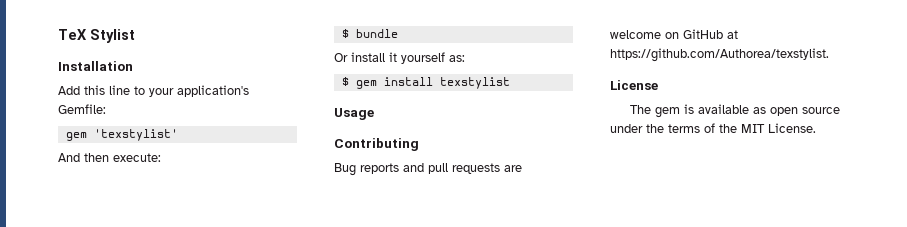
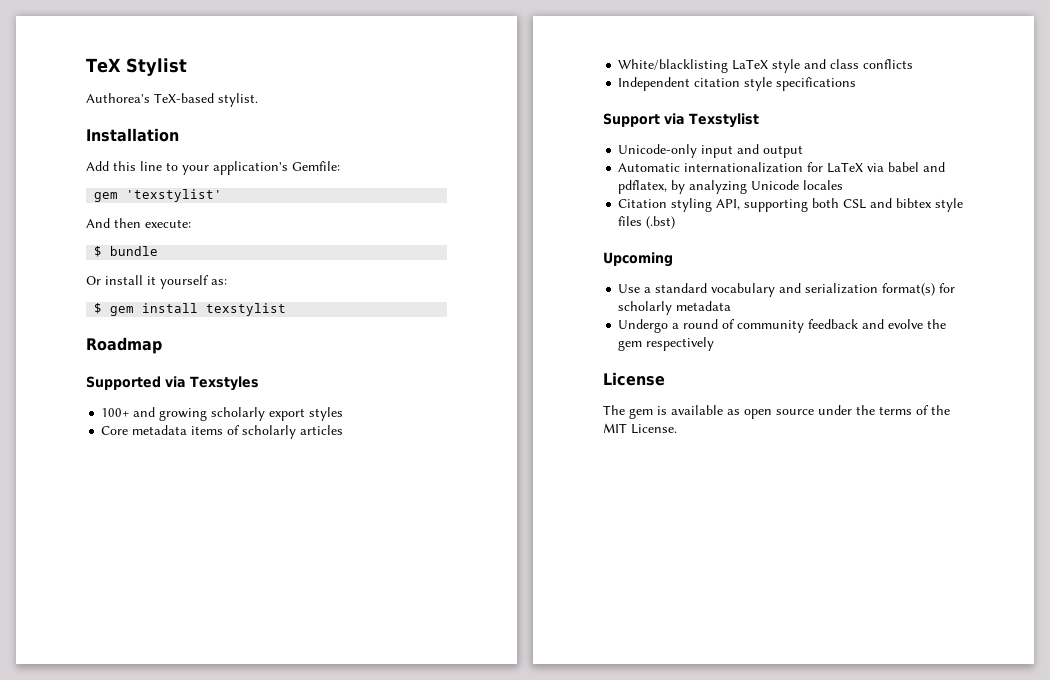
(135, 36) none -> [86,93,258,107] // Authorea's TeX-based stylist.
[334,108,374,120] [334,138,419,151] [334,163,522,176] [610,29,738,39] [610,48,829,62] Usage // Contributing // Bug reports and pull requests are welcome on GitHub at https://github.com/Authorea/texstylist. -> [86,337,162,354] [86,376,259,391] [101,407,344,421] [101,425,344,439] [618,59,914,73] [618,77,857,91] [603,113,759,128] [618,144,804,158] [618,162,946,173] [618,180,844,194] [618,198,964,212] [618,216,676,229] [603,252,673,267] [618,283,956,297] [618,301,732,315] [618,319,947,333] [618,337,715,351] Roadmap // Supported via Texstyles // 100+ and growing scholarly export styles // Core metadata items of scholarly articles // White/blacklisting LaTeX style and class conflicts // Independent citation style specifications // Support via Texstylist // Unicode-only input and output // Automatic internationalization for LaTeX via babel and pdflatex, by analyzing Unicode locales // Citation styling API, supporting both CSL and bibtex style files (.bst) // Upcoming // Use a standard vocabulary and serialization format(s) for scholarly metadata // Undergo a round of community feedback and evolve the gem respectively

